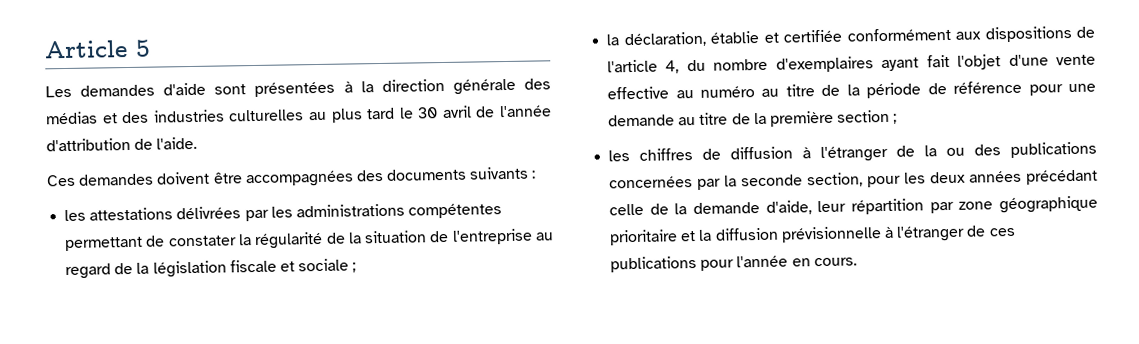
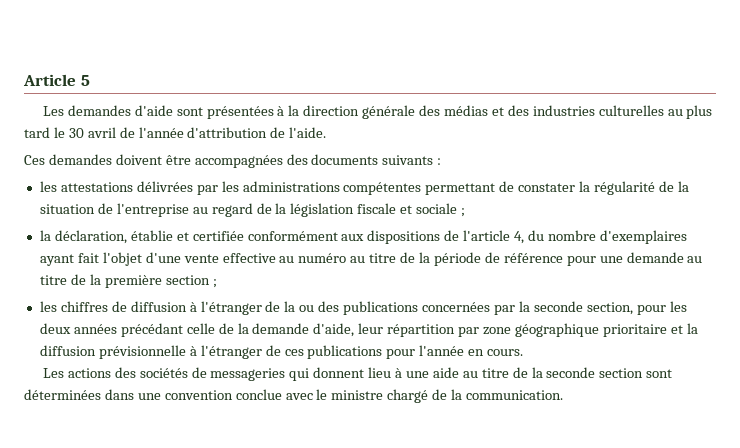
(857, 262) none -> [42,367,673,381] [24,389,564,403] // Les actions des sociétés de messageries qui donnent lieu à une aide au titre de la seconde section sont déterminées dans une convention conclue avec le ministre chargé de la communication.

